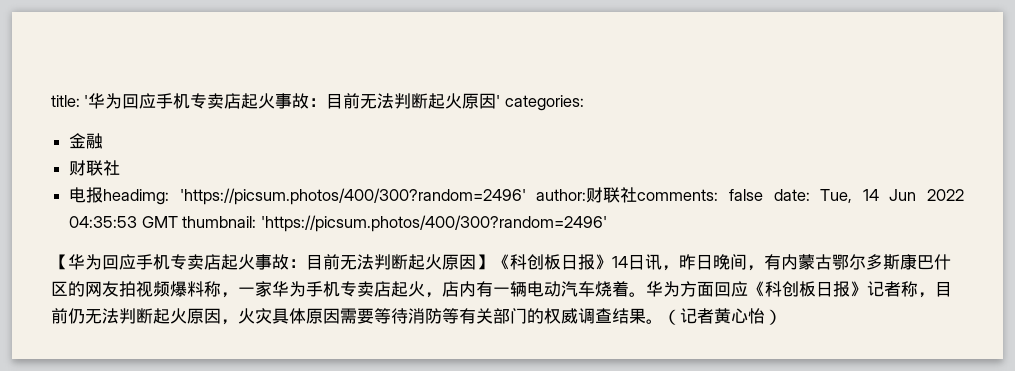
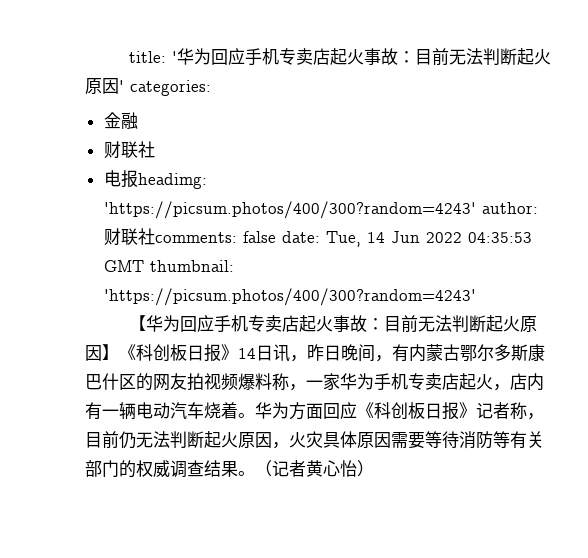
[179,188,526,205] 'https://picsum.photos/400/300?random=2496' -> [103,201,476,219] 'https://picsum.photos/400/300?random=4243'
[260,215,607,232] 'https://picsum.photos/400/300?random=2496' -> [103,288,476,306] 'https://picsum.photos/400/300?random=4243'

